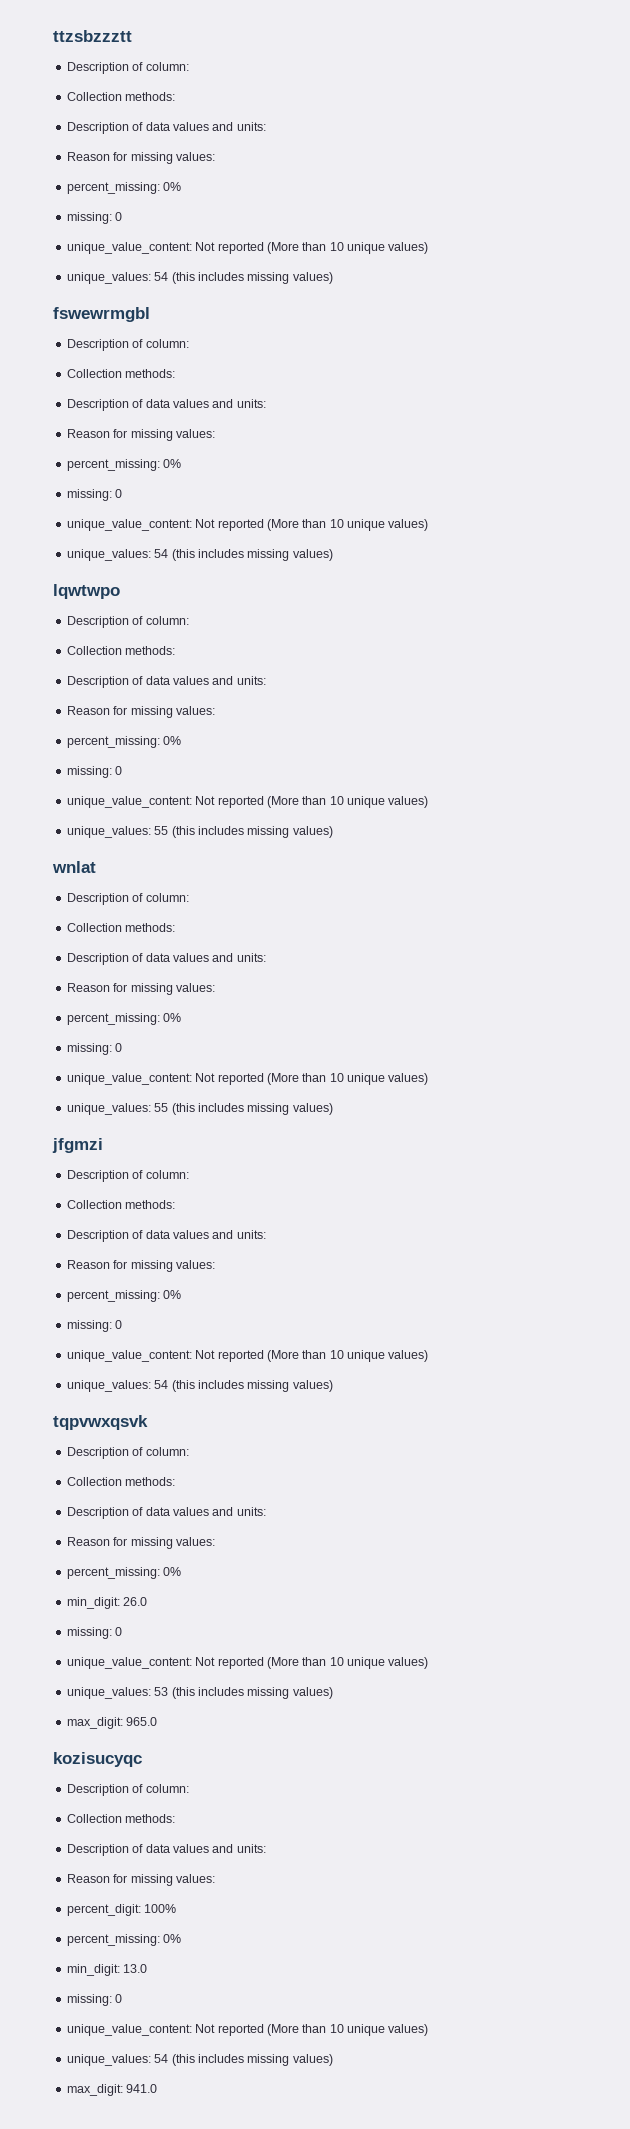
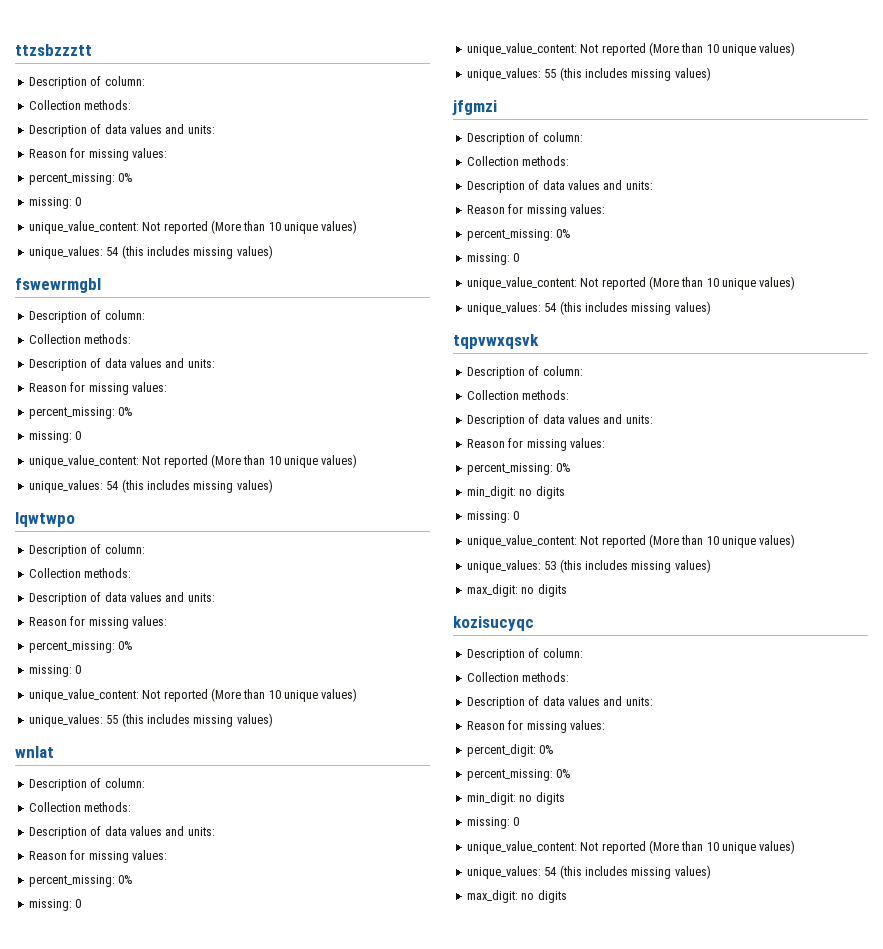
[123,1597,148,1606] 26.0 -> [519,486,565,499] no digits
[126,1717,158,1726] 965.0 -> [521,584,567,597] no digits
[144,1904,177,1913] [66,1934,182,1946] [66,1964,148,1976] 100% // percent_missing: 0% // min_digit: 13.0 -> [539,745,555,754] [466,769,572,781] [466,792,565,805] 0% // percent_missing: 0% // min_digit: no digits
[126,2084,158,2093] 941.0 -> [521,890,567,903] no digits

